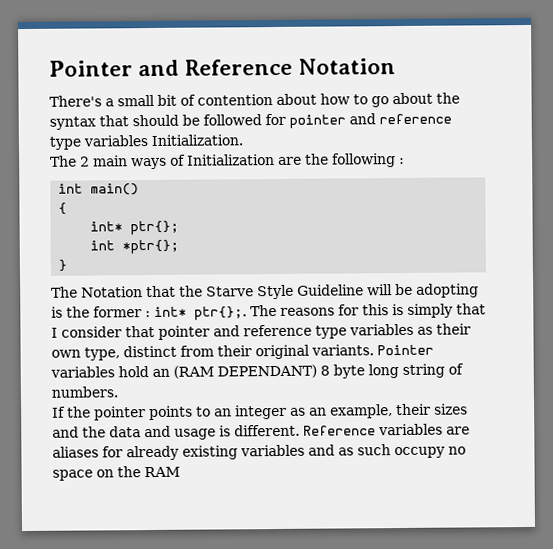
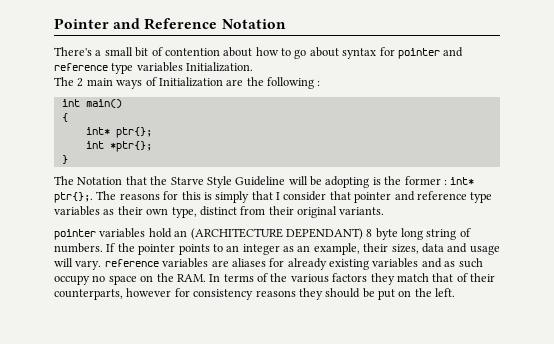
[436,92,460,104] [49,114,262,130] the syntax that should be followed -> [342,48,377,59] syntax
[377,344,434,356] Pointer -> [54,229,96,240] // pointer
[173,365,214,379] (RAM -> [190,228,283,240] (ARCHITECTURE
(118, 392) // -> (103, 248) none
[434,403,468,415] [52,424,376,440] sizes and the data and usage is different. Reference -> [391,243,500,255] [54,258,159,270] sizes, data and usage will vary. reference
[144,466,180,478] RAM -> [176,273,495,285] [54,288,456,300] RAM. In terms of the various factors they match that of their counterparts, however for consistency reasons they should be put on the left.

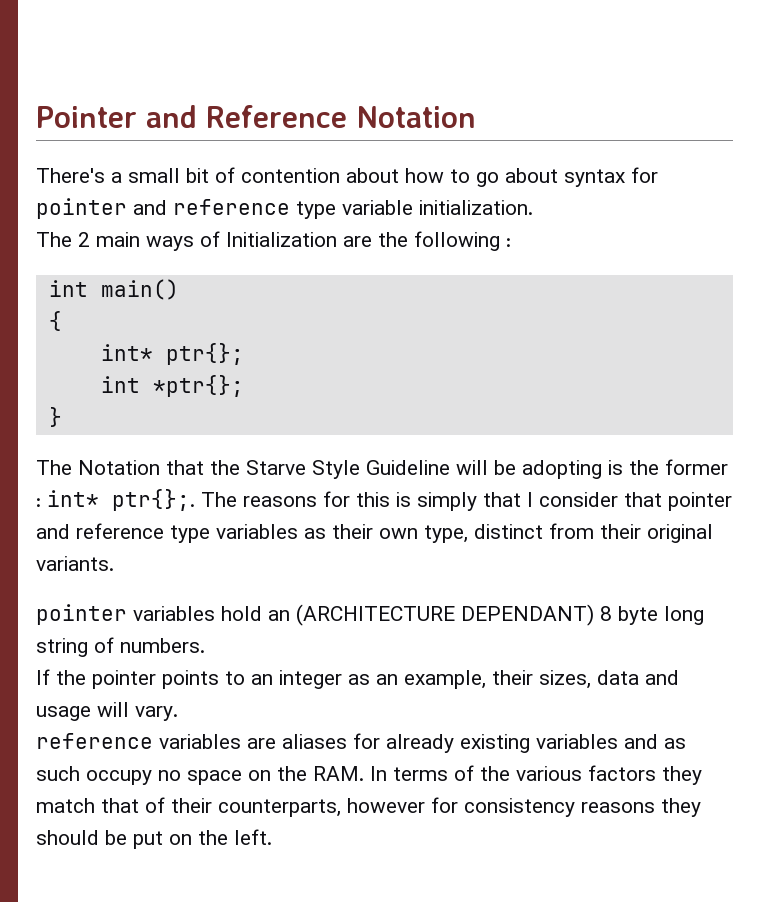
[136,62,254,72] variables Initialization. -> [342,200,533,215] variable initialization.
(103, 248) none -> (205, 645) //
(102, 265) none -> (178, 713) //

